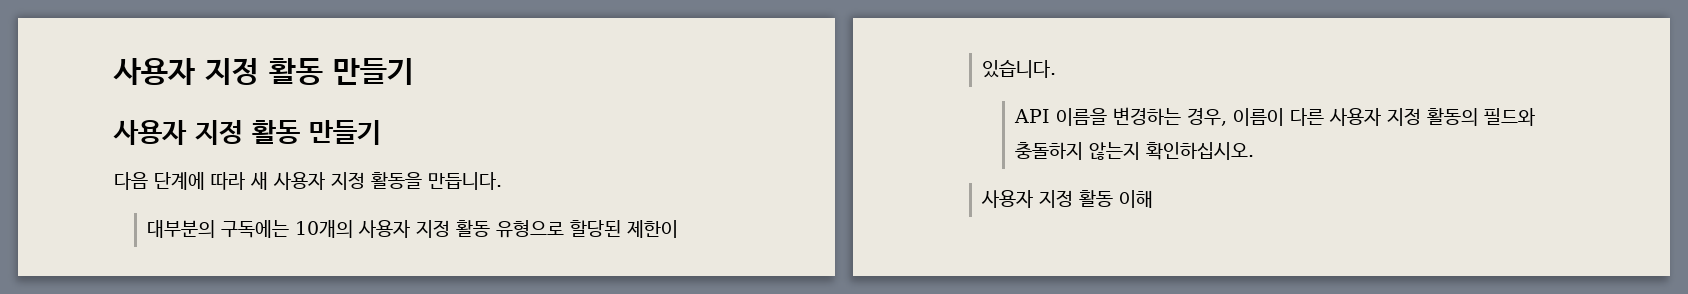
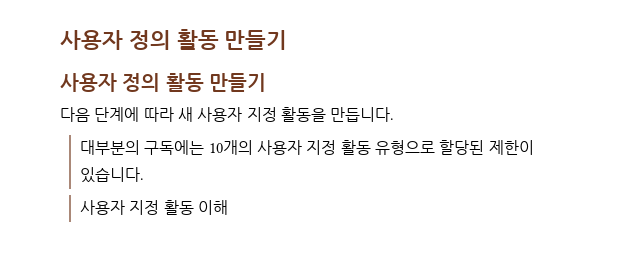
[113,58,259,85] 사용자 지정 -> [60,30,171,50] 사용자 정의
[195,120,243,145] 지정 -> [122,73,161,92] 정의
[1014,107,1536,126] [1015,142,1255,160] // API 이름을 변경하는 경우, 이름이 다른 사용자 지정 활동의 필드와 충돌하지 않는지 확인하십시오. -> (145, 175) none

